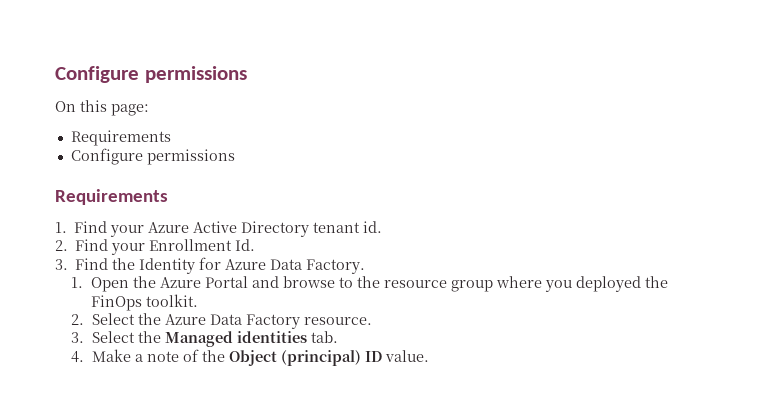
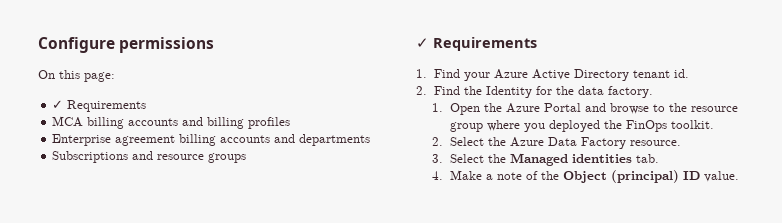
[70,130,171,146] [70,148,235,165] Requirements // Configure permissions // -> [52,100,147,112] [52,116,291,129] [52,134,371,146] [52,151,247,163] [416,38,429,48] ✓ Requirements // MCA billing accounts and billing profiles // Enterprise agreement billing accounts and departments // Subscriptions and resource groups // ✓
[111,239,256,255] [55,257,366,274] your Enrollment Id. // 3. Find the Identity for Azure Data Factory. -> [463,86,653,98] the Identity for the data factory.

